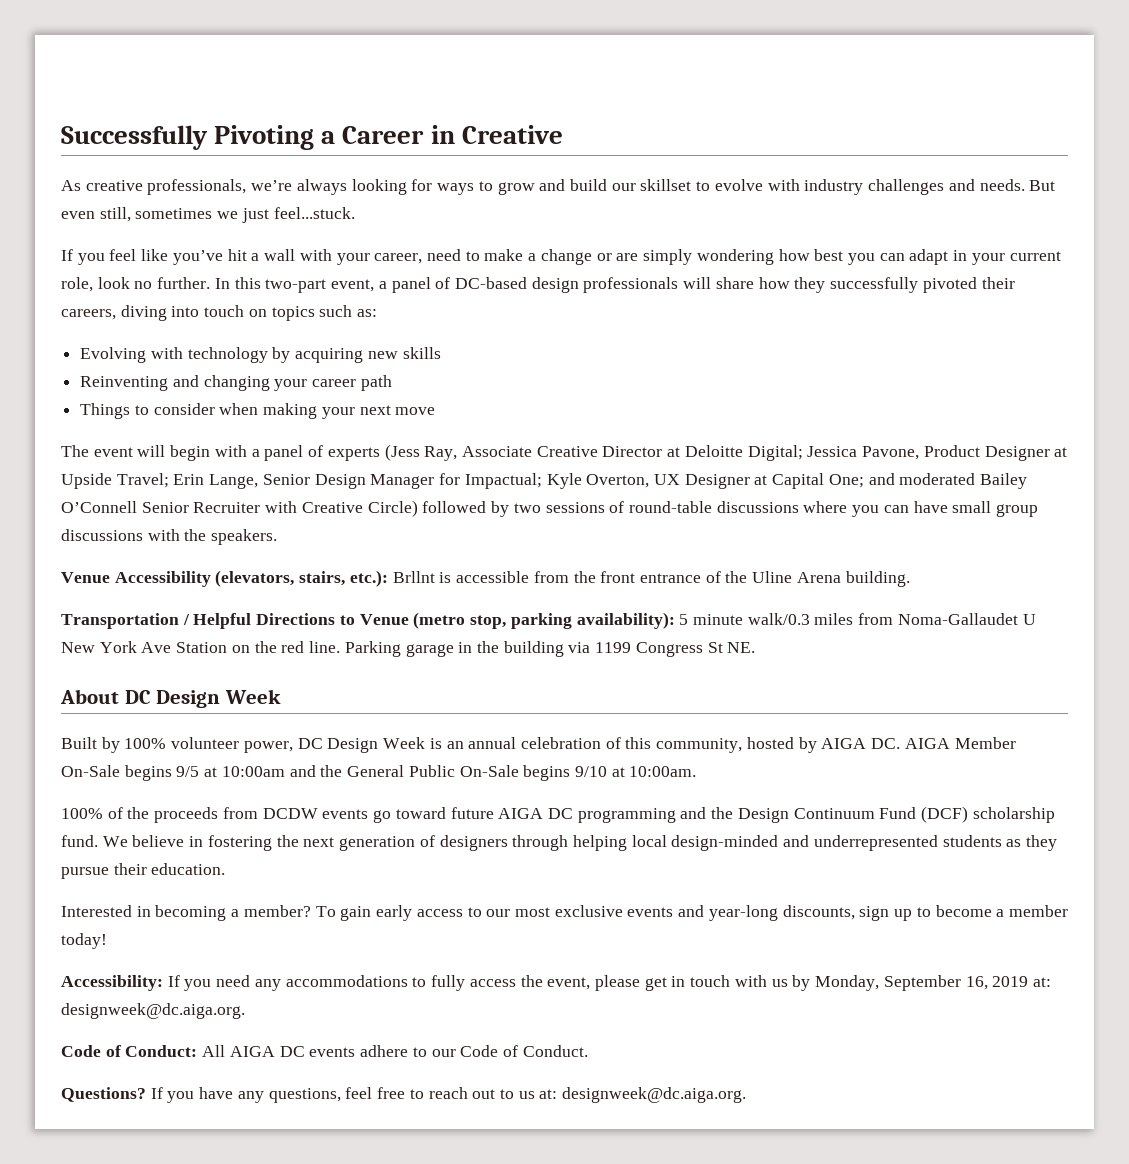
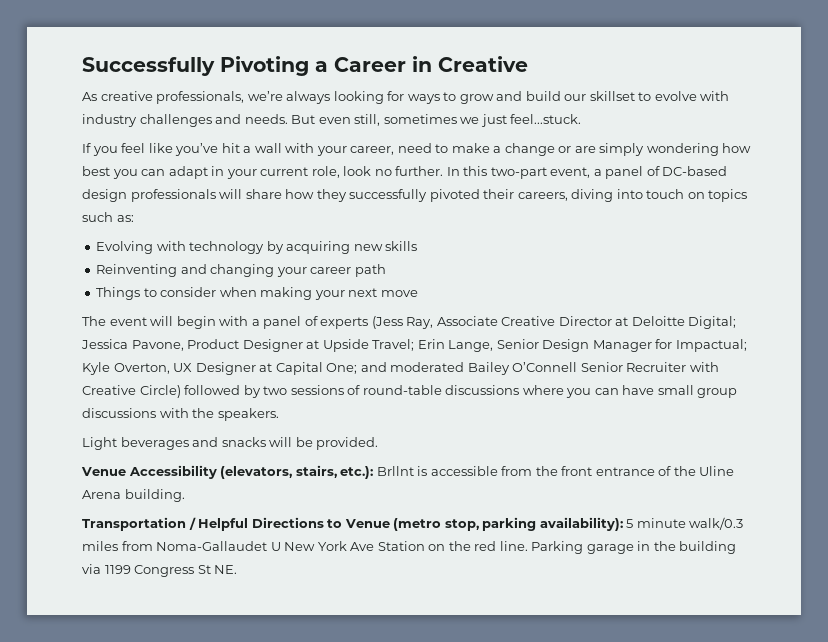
(278, 537) none -> [82,437,379,450] // Light beverages and snacks will be provided.
[60,689,282,708] [61,737,1016,753] [61,765,697,781] [61,806,1055,823] [61,835,1058,851] [61,863,226,879] [61,905,1068,921] [61,933,107,949] [61,975,1051,991] [61,1003,245,1019] [61,1045,588,1057] [61,1087,747,1103] // About DC Design Week // Built by 100% volunteer power, DC Design Week is an annual celebration of this community, hosted by AIGA DC. AIGA Member On-Sale begins 9/5 at 10:00am and the General Public On-Sale begins 9/10 at 10:00am. // 100% of the proceeds from DCDW events go toward future AIGA DC programming and the Design Continuum Fund (DCF) scholarship fund. We believe in fostering the next generation of designers through helping local design-minded and underrepresented students as they pursue their education. // Interested in becoming a member? To gain early access to our most exclusive events and year-long discounts, sign up to become a member today! // Accessibility: If you need any accommodations to fully access the event, please get in touch with us by Monday, September 16, 2019 at: designweek@dc.aiga.org. // Code of Conduct: All AIGA DC events adhere to our Code of Conduct. // Questions? If you have any questions, feel free to reach out to us at: designweek@dc.aiga.org. -> (238, 569) none

